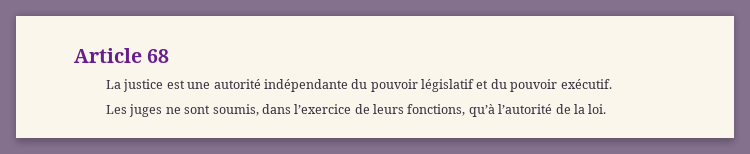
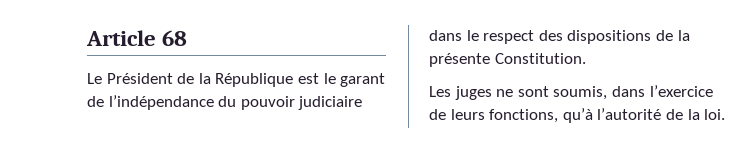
[106,79,612,92] La justice est une autorité indépendante du pouvoir législatif et du pouvoir exécutif. -> [87,73,386,87] [87,95,363,110] [429,30,690,44] [429,53,586,67] Le Président de la République est le garant de l’indépendance du pouvoir judiciaire dans le respect des dispositions de la présente Constitution.

